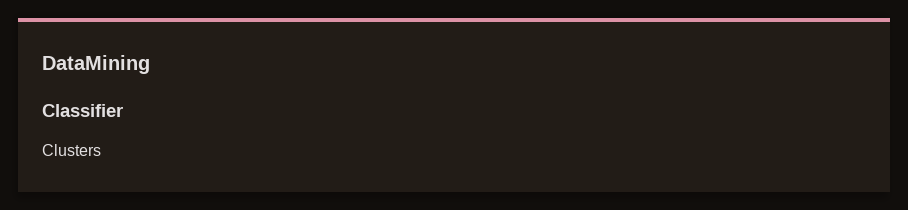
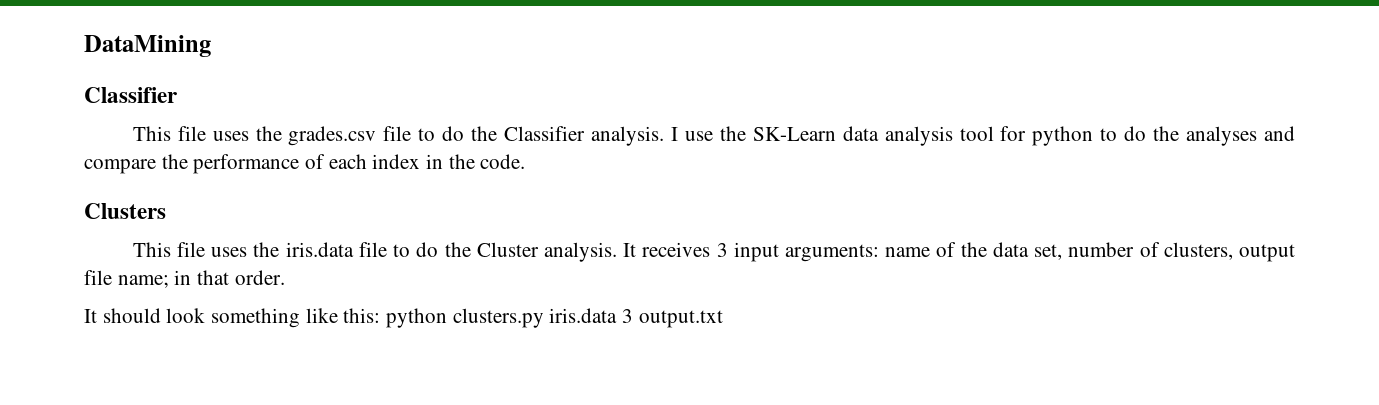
[42,144,101,156] Clusters -> [132,126,1295,146] [84,154,526,174] [84,203,166,219] [132,242,1295,262] [84,270,285,288] [84,308,723,328] This file uses the grades.csv file to do the Classifier analysis. I use the SK-Learn data analysis tool for python to do the analyses and compare the performance of each index in the code. // Clusters // This file uses the iris.data file to do the Cluster analysis. It receives 3 input arguments: name of the data set, number of clusters, output file name; in that order. // It should look something like this: python clusters.py iris.data 3 output.txt

